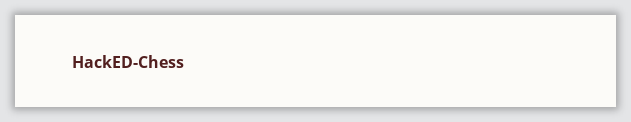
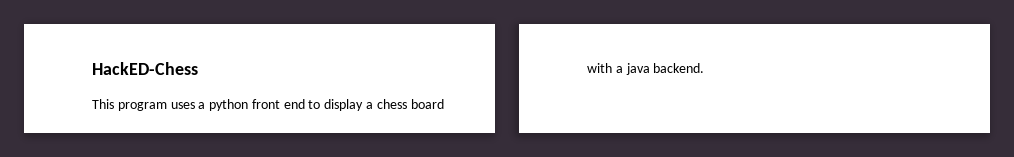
(184, 61) none -> [92,99,444,111] [587,63,705,75] // This program uses a python front end to display a chess board with a java backend.

